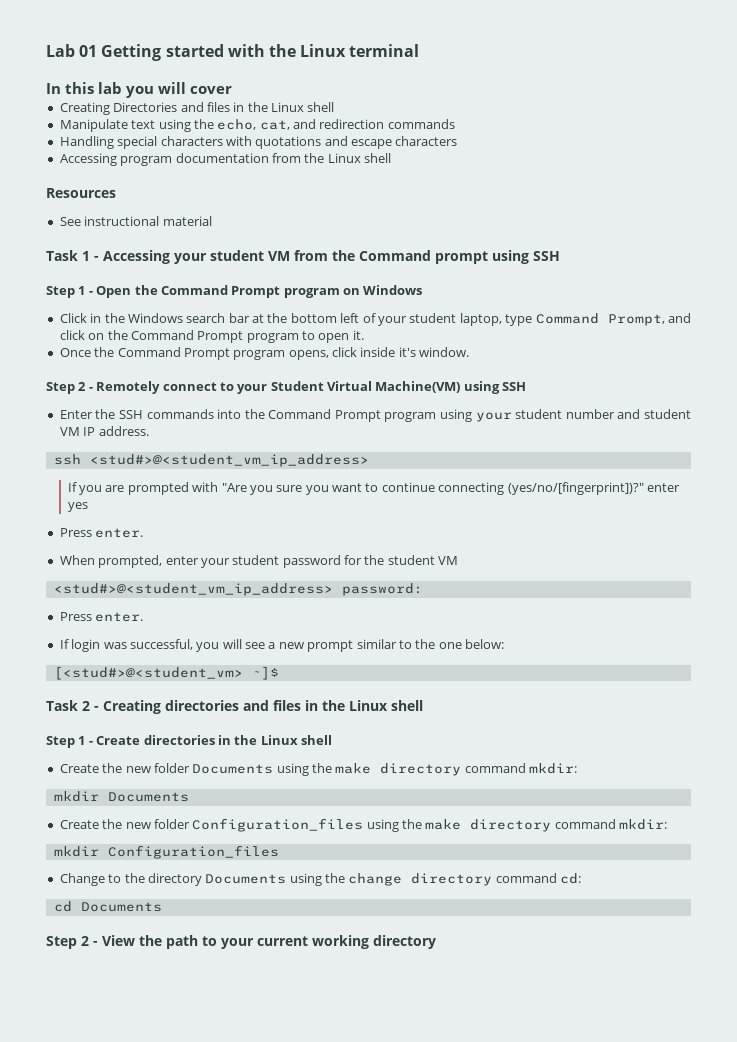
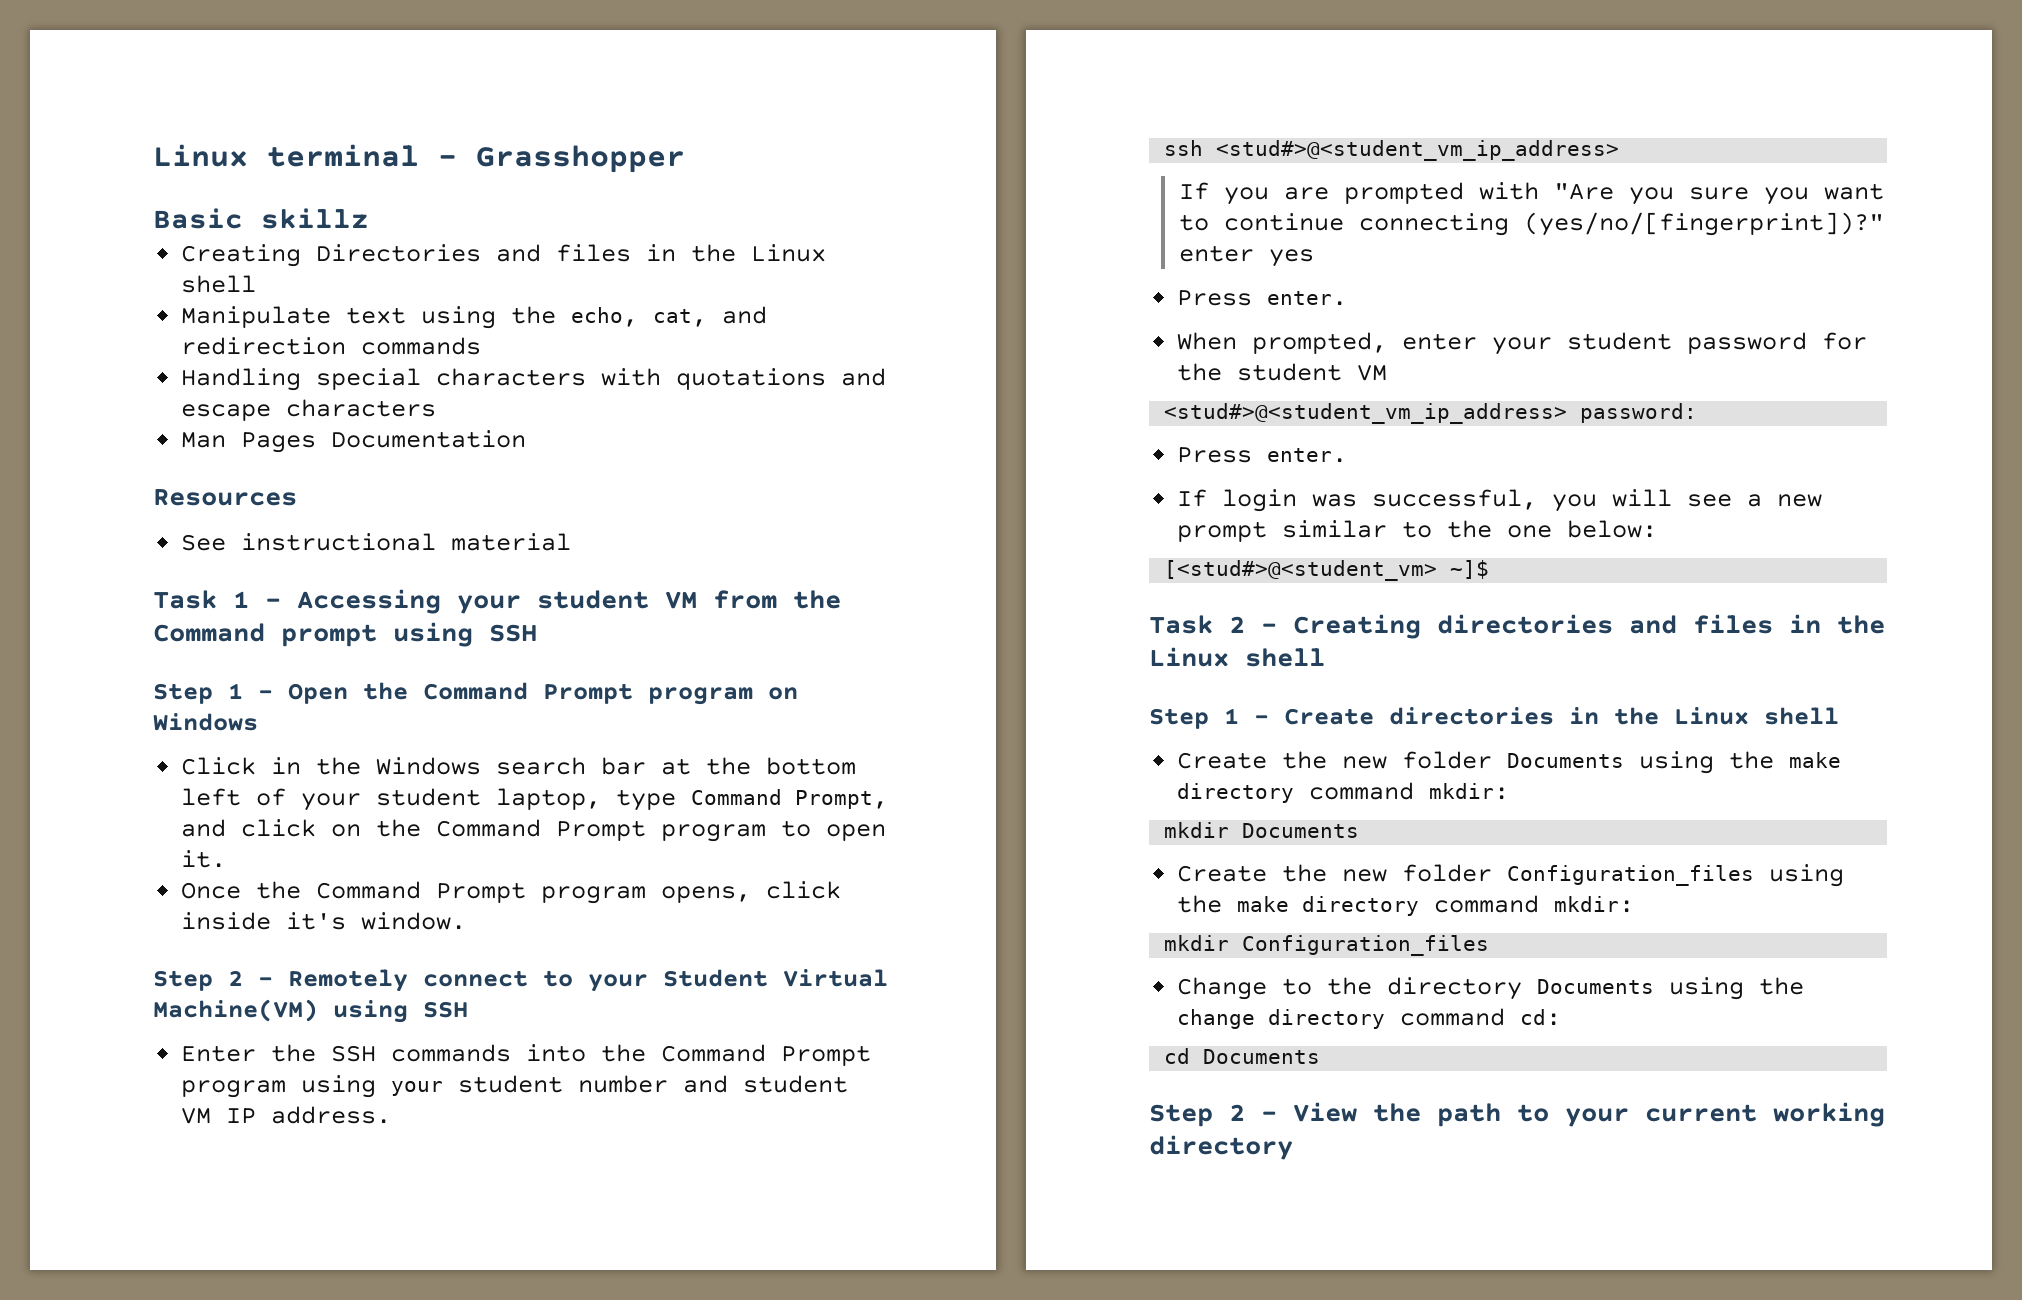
[46,44,420,61] [46,82,232,98] Lab 01 Getting started with the Linux terminal // In this lab you will cover -> [153,144,685,173] [153,208,369,229] Linux terminal - Grasshopper // Basic skillz
[59,153,391,166] Accessing program documentation from the Linux shell -> [181,430,527,453] Man Pages Documentation

